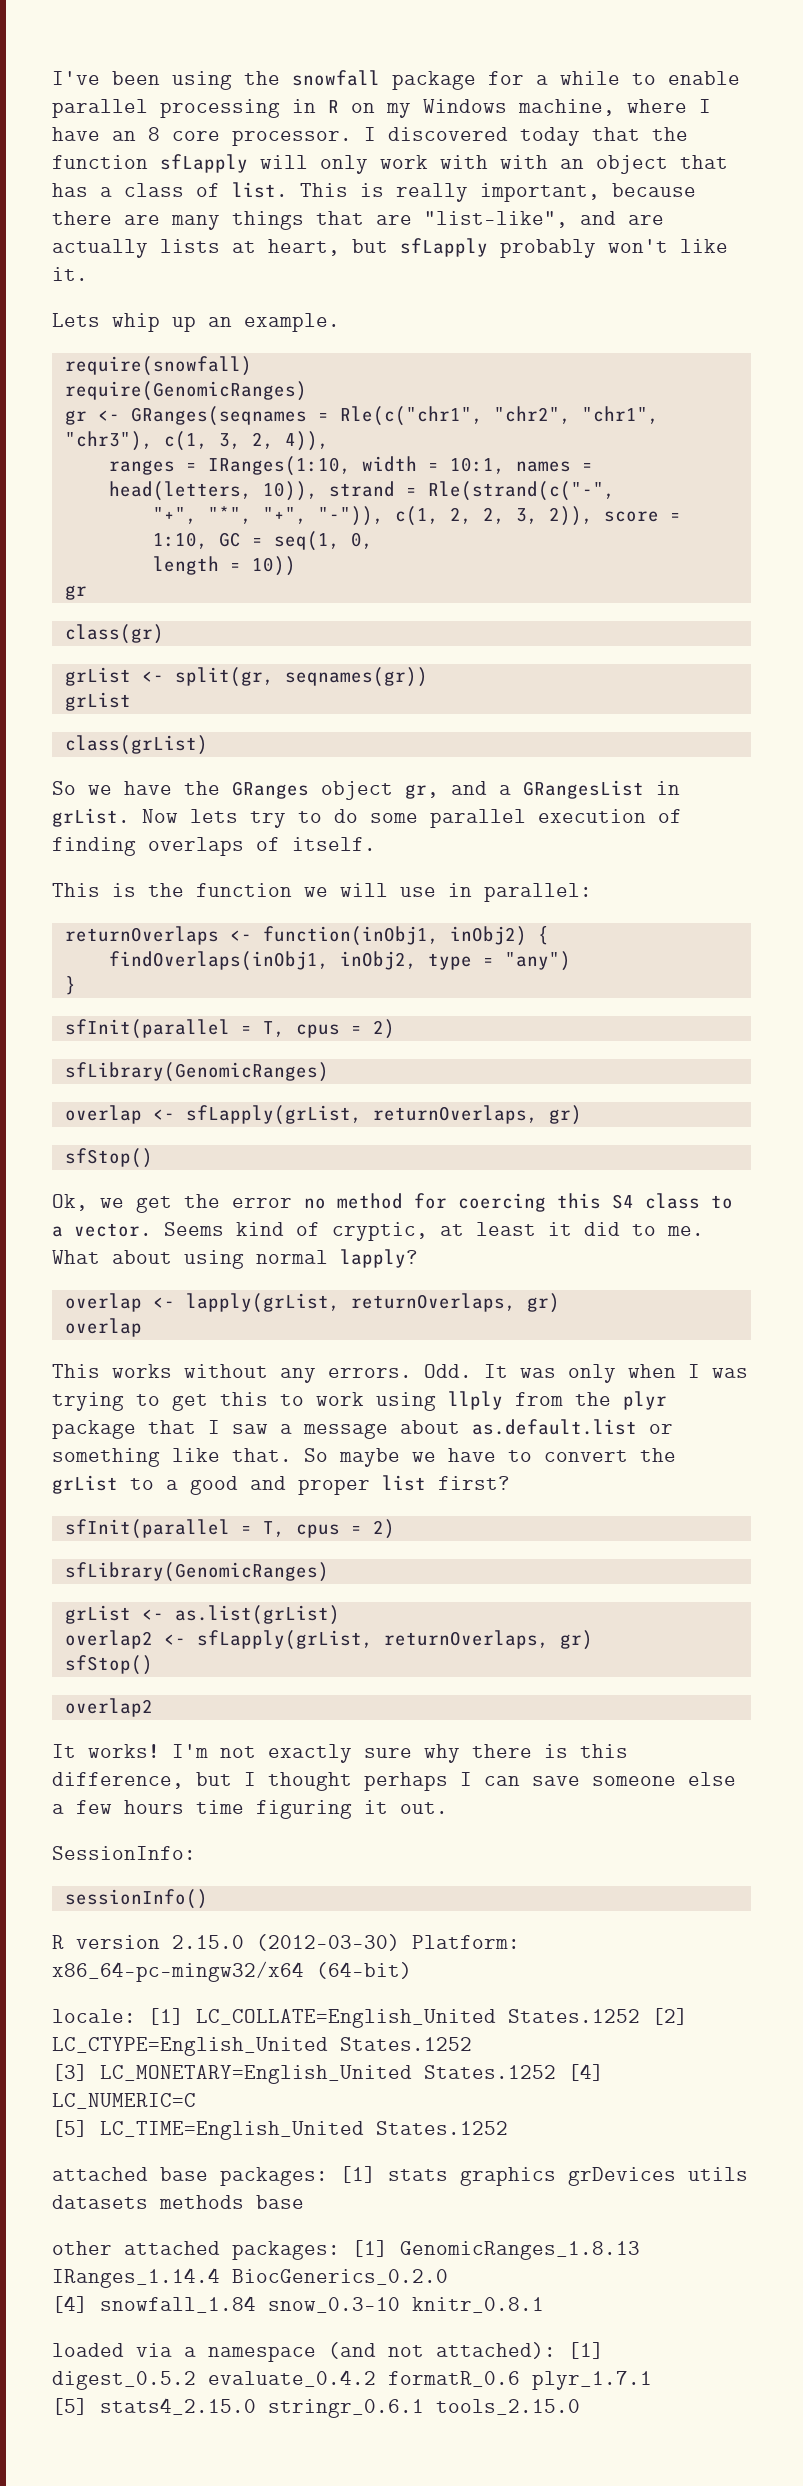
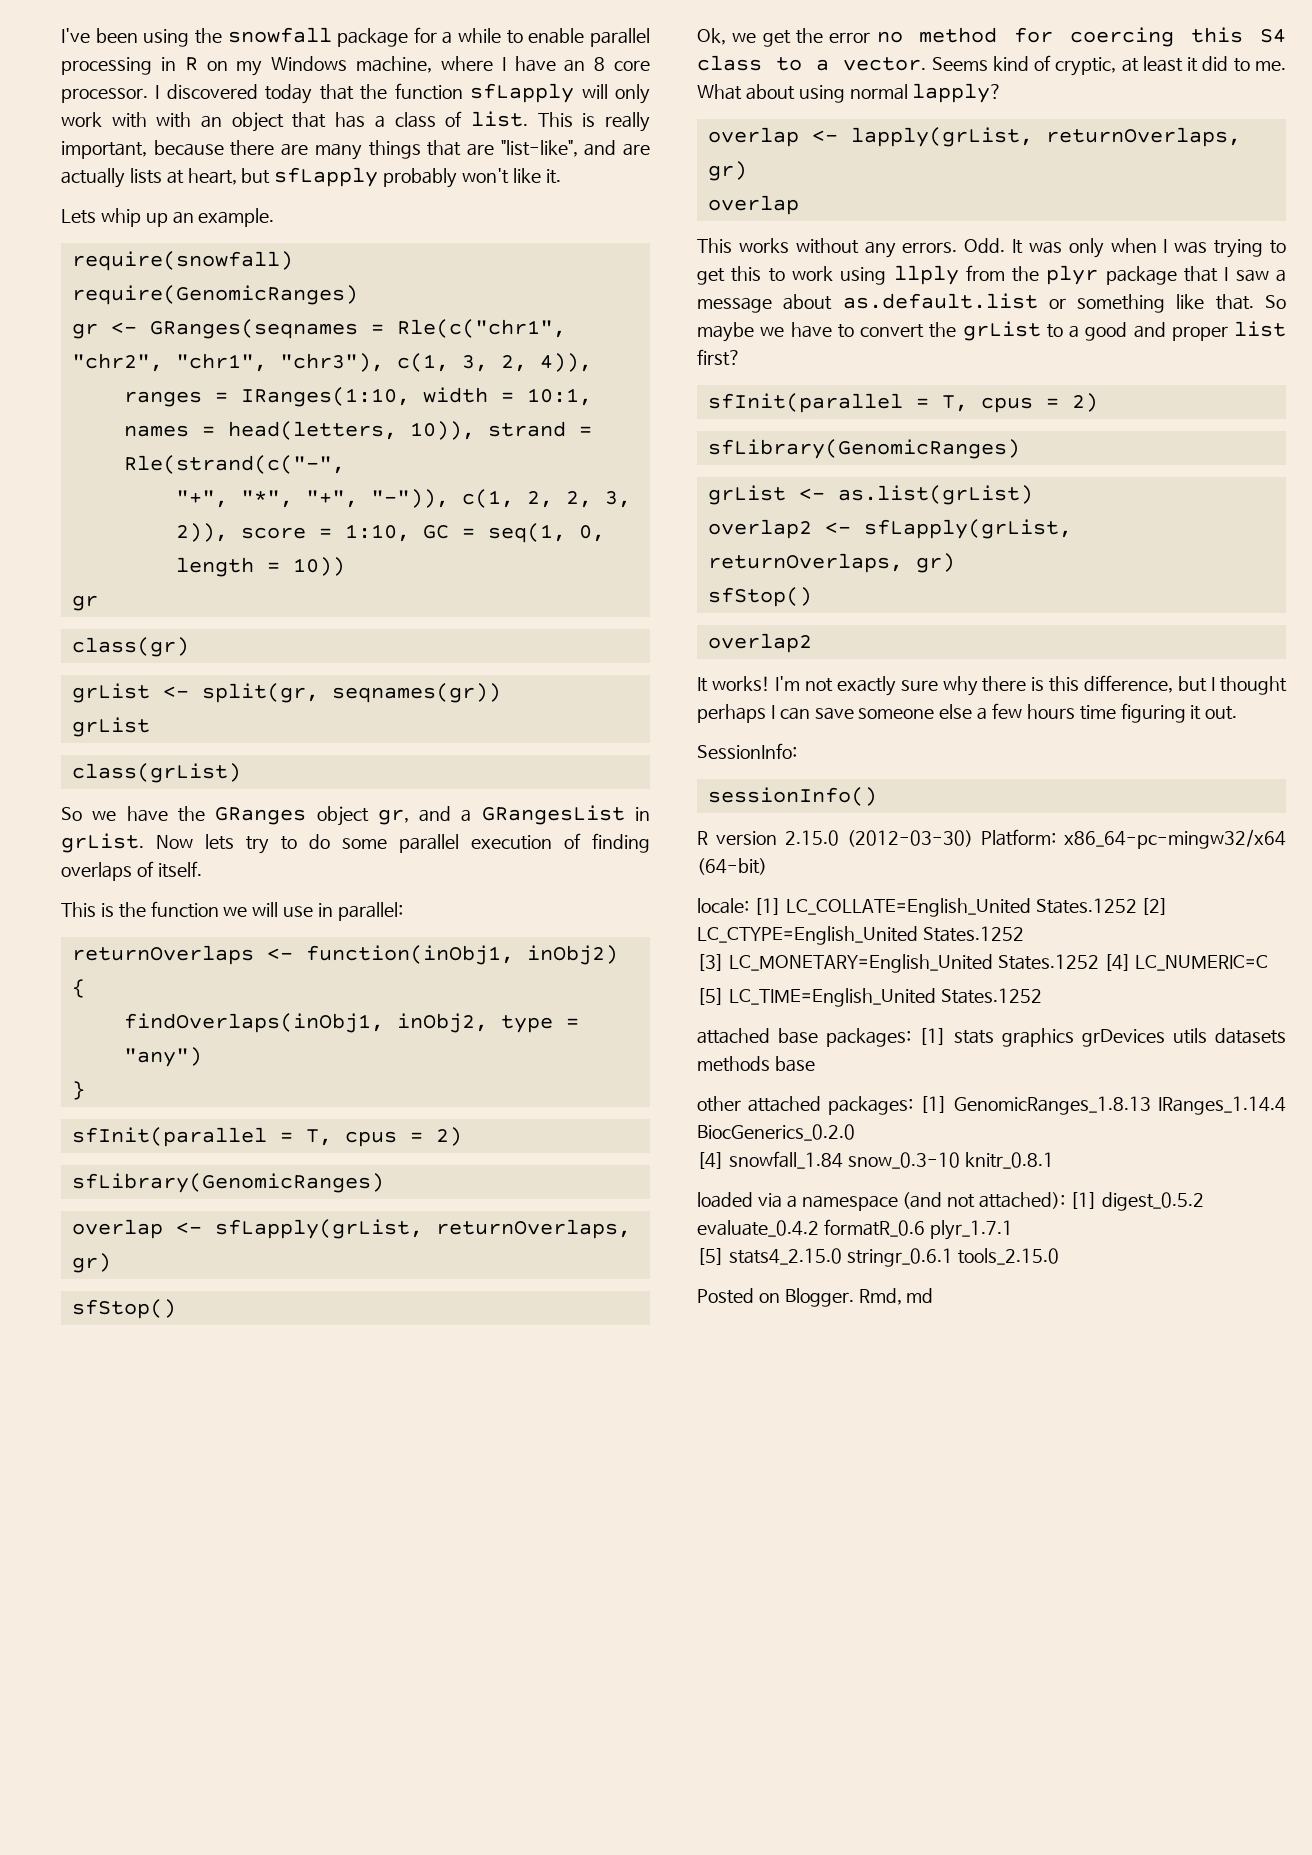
(580, 2407) none -> [697,1288,934,1307] // Posted on Blogger. Rmd, md

